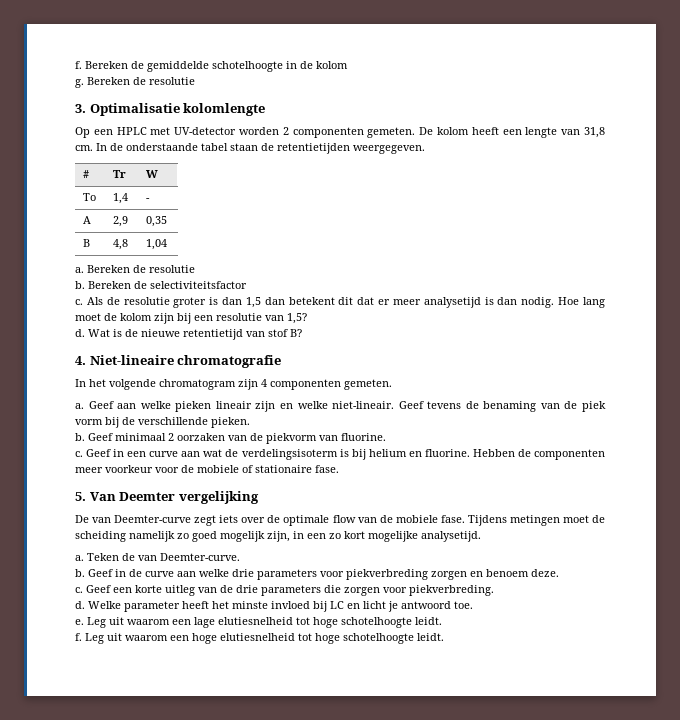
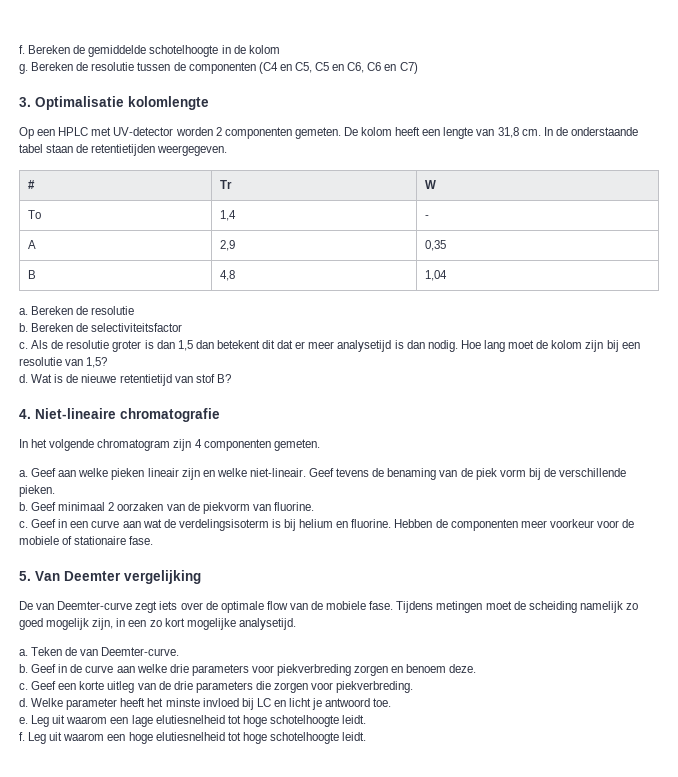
(195, 81) none -> [137,62,418,74] tussen de componenten (C4 en C5, C5 en C6, C6 en C7)

